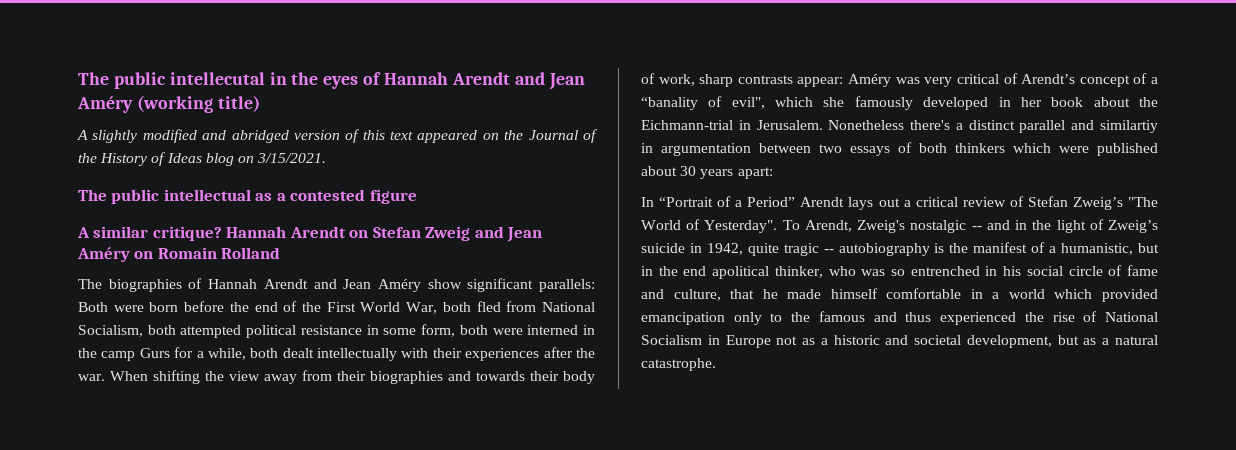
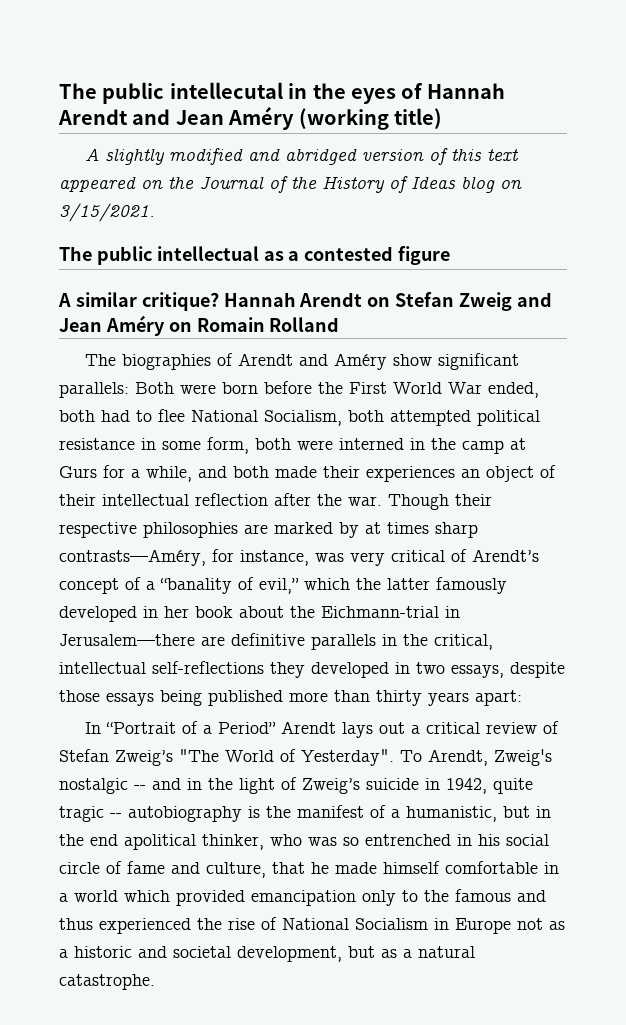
[208,279,372,289] Hannah Arendt and Jean -> [237,353,328,366] Arendt and
[254,301,537,314] end of the First World War, both fled from -> [349,382,539,398] [59,409,185,422] First World War ended, both had to flee
(136, 356) none -> [510,438,526,450] at
[250,347,595,361] [78,370,595,384] [641,73,892,87] both dealt intellectually with their experiences after the war. When shifting the view away from their biographies and towards their body of work, sharp contrasts appear: Améry -> [198,465,556,482] [59,493,492,510] [59,522,478,538] [59,549,309,566] and both made their experiences an object of their intellectual reflection after the war. Though their respective philosophies are marked by at times sharp contrasts—Améry, for instance,
[731,97,845,109] evil", which she -> [259,578,430,594] evil,” which the latter
[756,120,1158,133] [641,142,1158,156] [641,166,697,176] Jerusalem. Nonetheless there's a distinct parallel and similartiy in argumentation between two essays of both thinkers which were published about 30 -> [59,633,493,650] [59,661,565,678] [59,690,422,706] Jerusalem—there are definitive parallels in the critical, intellectual self-reflections they developed in two essays, despite those essays being published more than thirty

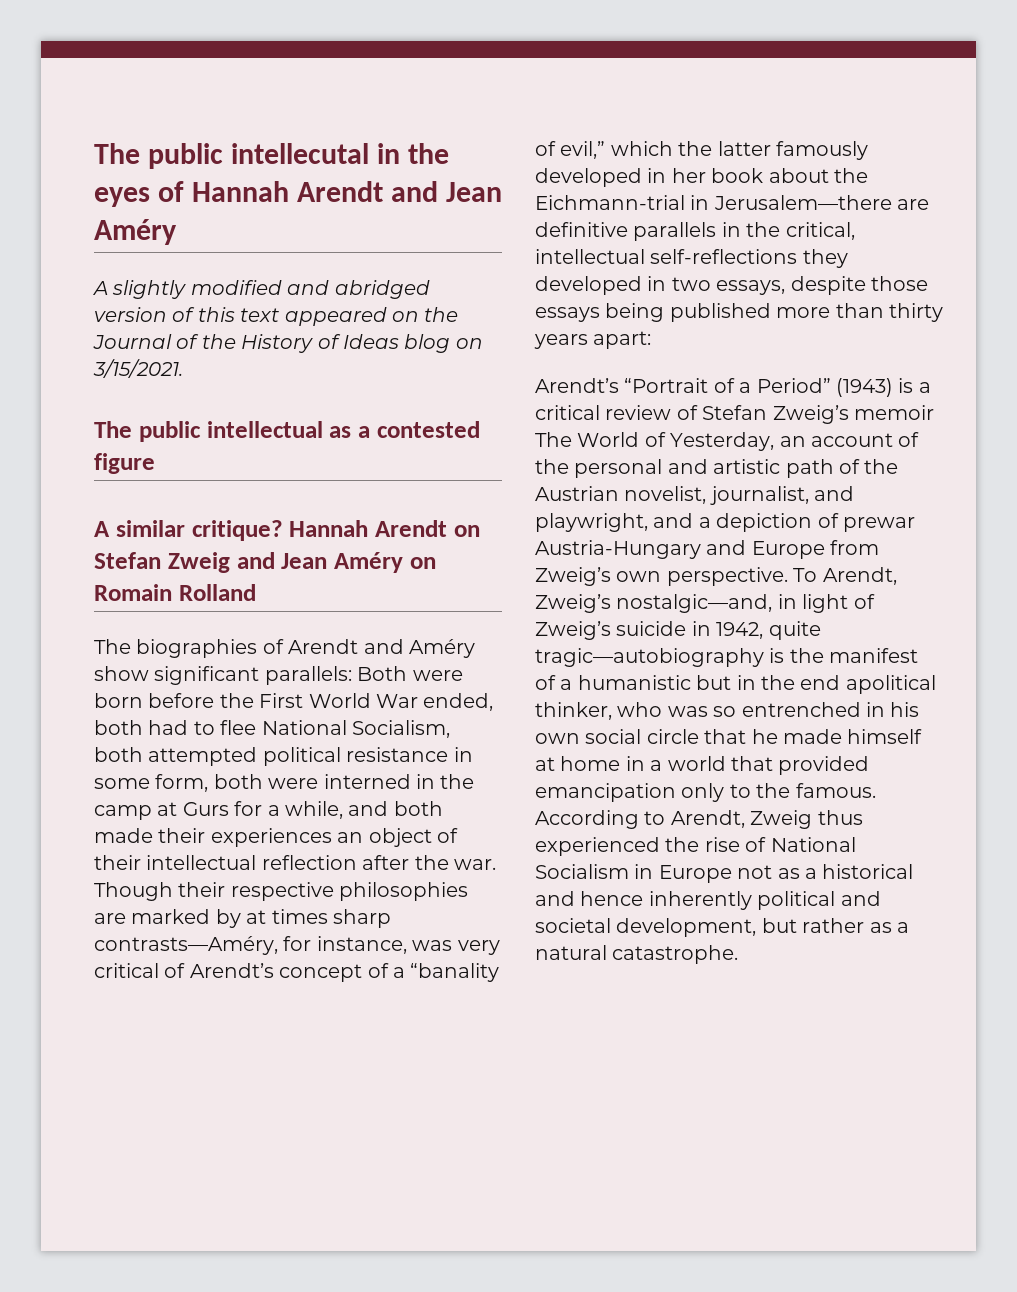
[298,108,442,130] (working title) -> (177, 232) none
[84,722,101,734] In -> [535,378,619,393] Arendt’s
[280,721,405,738] Arendt lays out -> [836,378,914,397] (1943) is
[179,749,552,766] [59,778,233,794] "The World of Yesterday". To Arendt, Zweig's nostalgic -- and in the -> [854,405,934,420] [535,432,920,451] [535,459,899,478] [535,486,855,505] [535,513,915,532] [535,540,880,559] [535,567,897,586] [535,594,797,613] memoir The World of Yesterday, an account of the personal and artistic path of the Austrian novelist, journalist, and playwright, and a depiction of prewar Austria-Hungary and Europe from Zweig’s own perspective. To Arendt, Zweig’s nostalgic—and, in
[59,806,242,822] tragic -- autobiography -> [535,648,764,667] tragic—autobiography
[406,806,497,822] humanistic, -> [577,675,691,690] humanistic
(500, 840) none -> [535,733,580,744] own
[106,861,266,878] of fame and culture, -> (699, 736) none
[445,861,538,874] comfortable -> [535,756,621,771] at home
[124,890,170,902] which -> [731,756,773,771] that
[455,889,546,902] famous and -> [795,783,876,798] [535,810,813,829] famous. According to Arendt, Zweig
[74,946,132,958] historic -> [822,864,914,879] [535,891,836,910] historical and hence inherently political
(375, 952) none -> [802,918,865,933] rather

